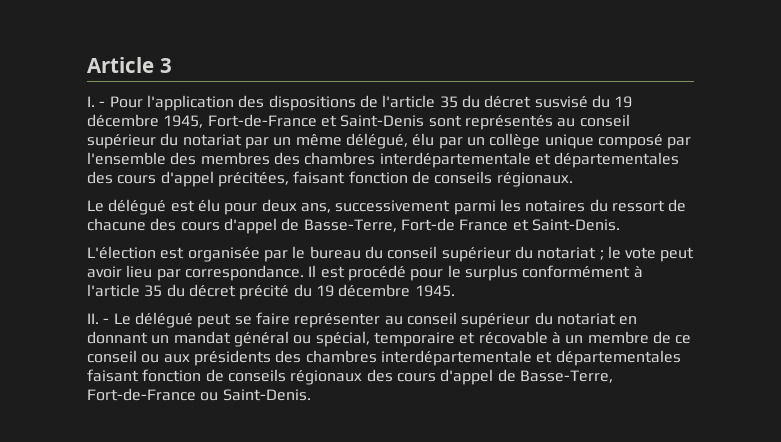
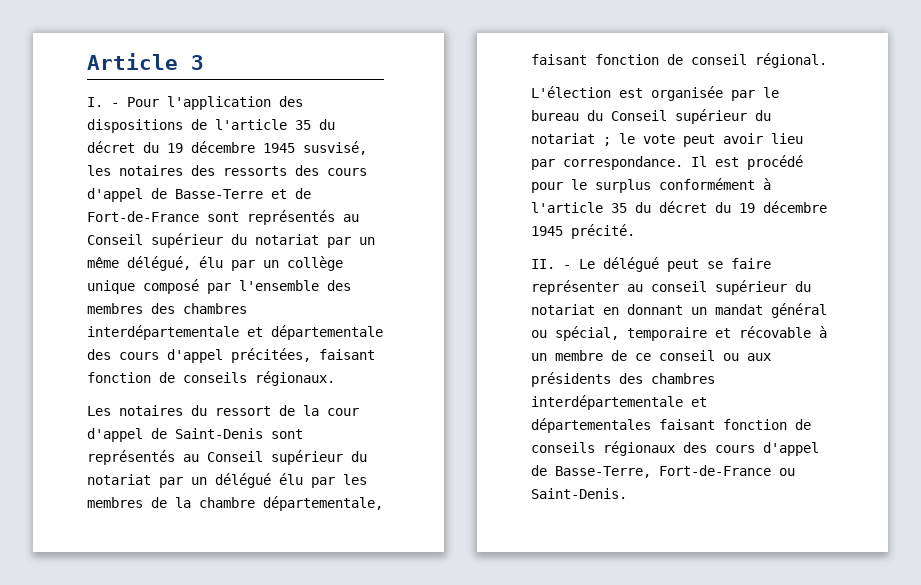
[534,95,633,108] [87,114,630,130] susvisé du 19 décembre 1945, Fort-de-France et Saint-Denis sont représentés au conseil -> [143,141,367,155] [87,165,367,176] [87,188,311,202] [87,210,359,225] [87,234,143,245] du 19 décembre 1945 susvisé, les notaires des ressorts des cours d'appel de Basse-Terre et de Fort-de-France sont représentés au Conseil
[554,152,680,168] départementales -> [271,325,383,340] départementale
[87,199,687,215] [87,218,620,234] Le délégué est élu pour deux ans, successivement parmi les notaires du ressort de chacune des cours d'appel de Basse-Terre, Fort-de France et Saint-Denis. -> [87,405,359,416] [87,428,303,442] [87,450,367,465] [87,473,367,488] [87,496,383,511] [531,53,827,68] Les notaires du ressort de la cour d'appel de Saint-Denis sont représentés au Conseil supérieur du notariat par un délégué élu par les membres de la chambre départementale, faisant fonction de conseil régional.
[387,246,438,259] conseil -> [611,110,667,121] Conseil
[239,284,455,300] précité du 19 décembre 1945. -> [715,201,827,213] [531,224,635,239] du 19 décembre 1945 précité.

